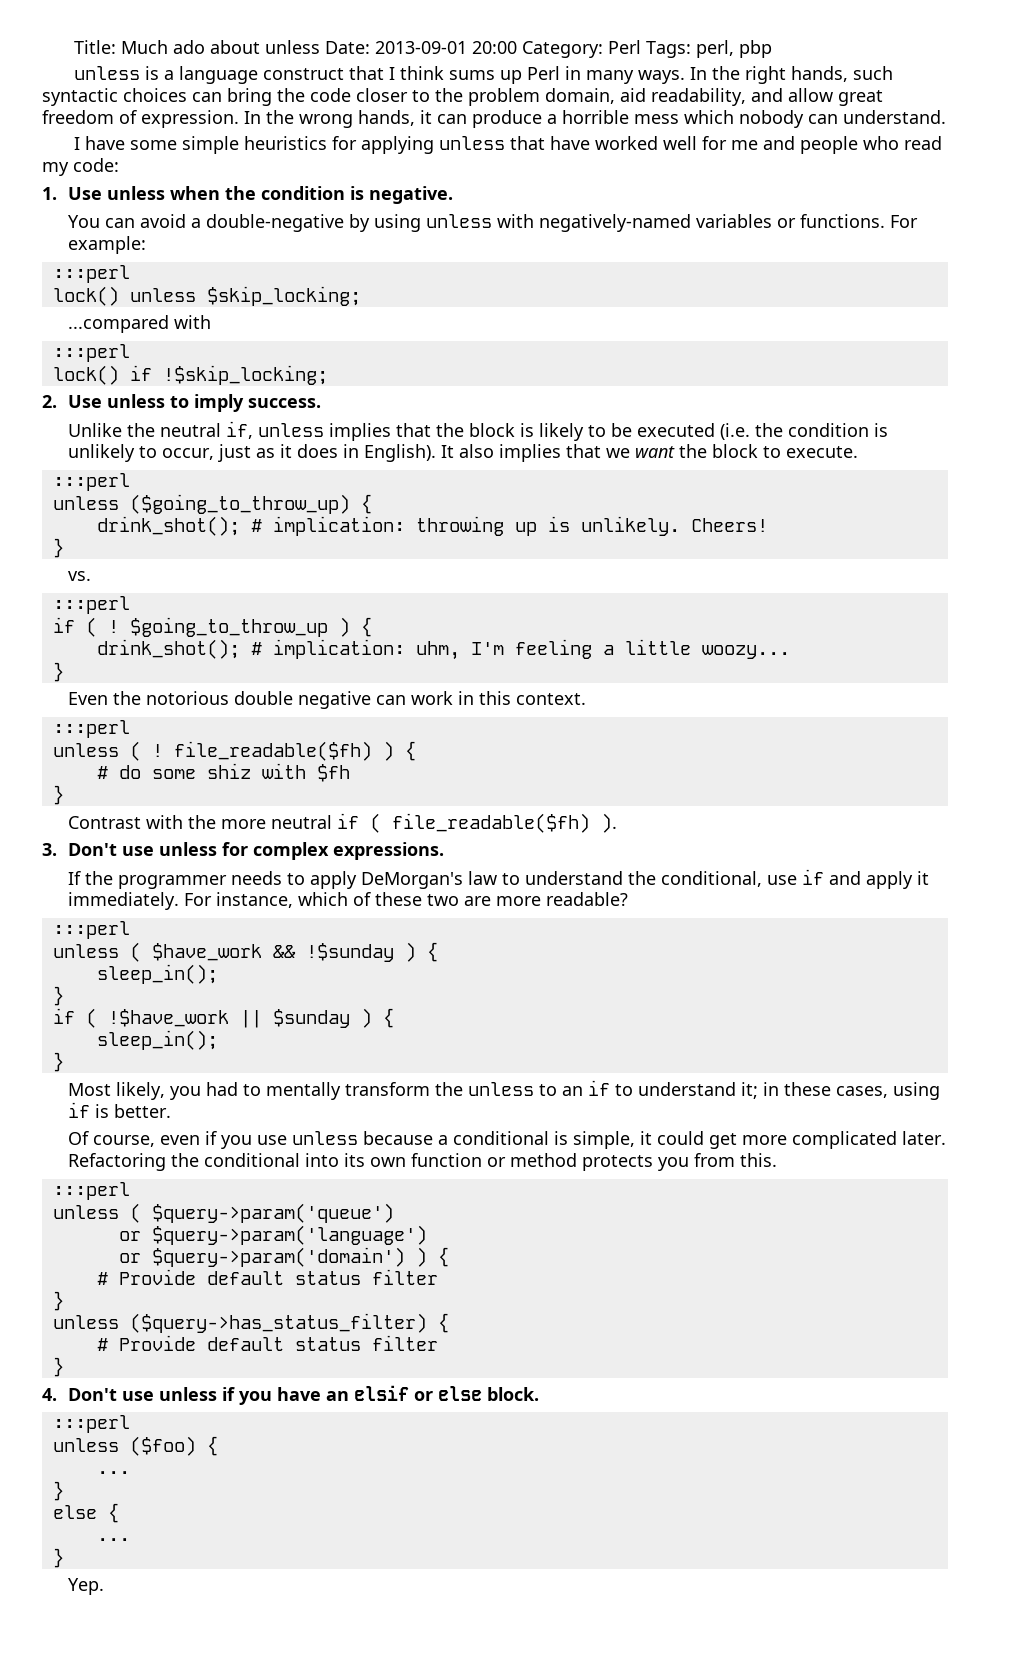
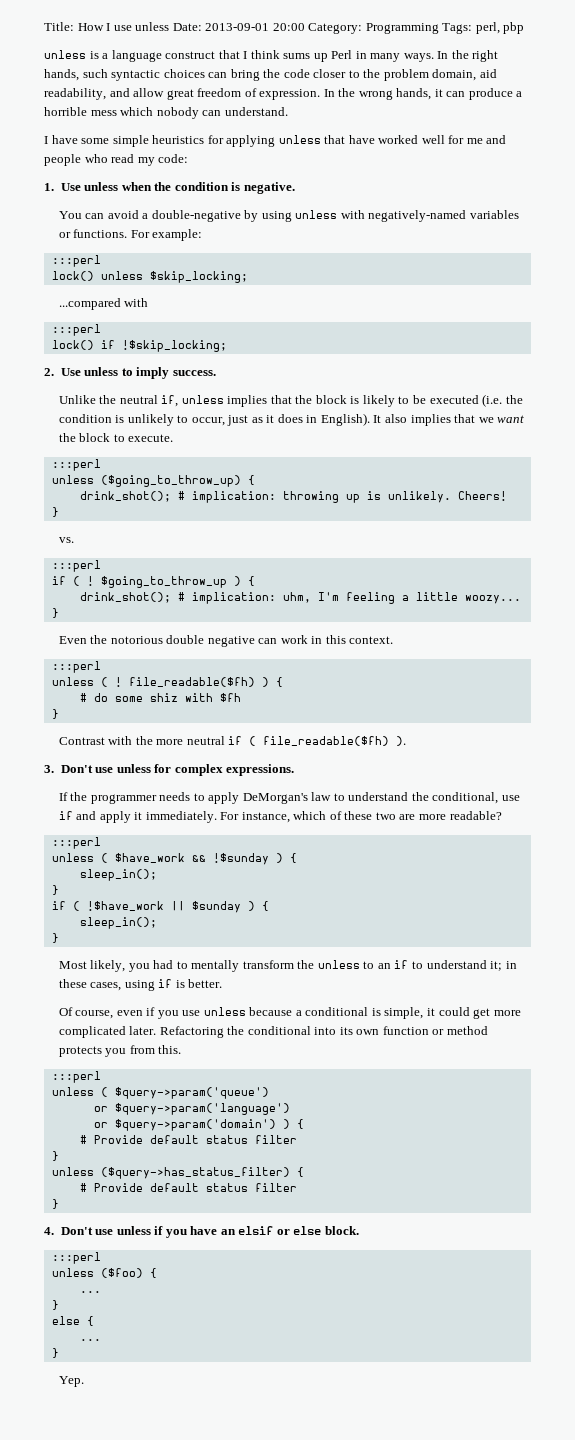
[121,40,261,54] Much ado about -> [77,23,132,31] How I use
[608,40,642,54] Perl -> [365,23,439,34] Programming

